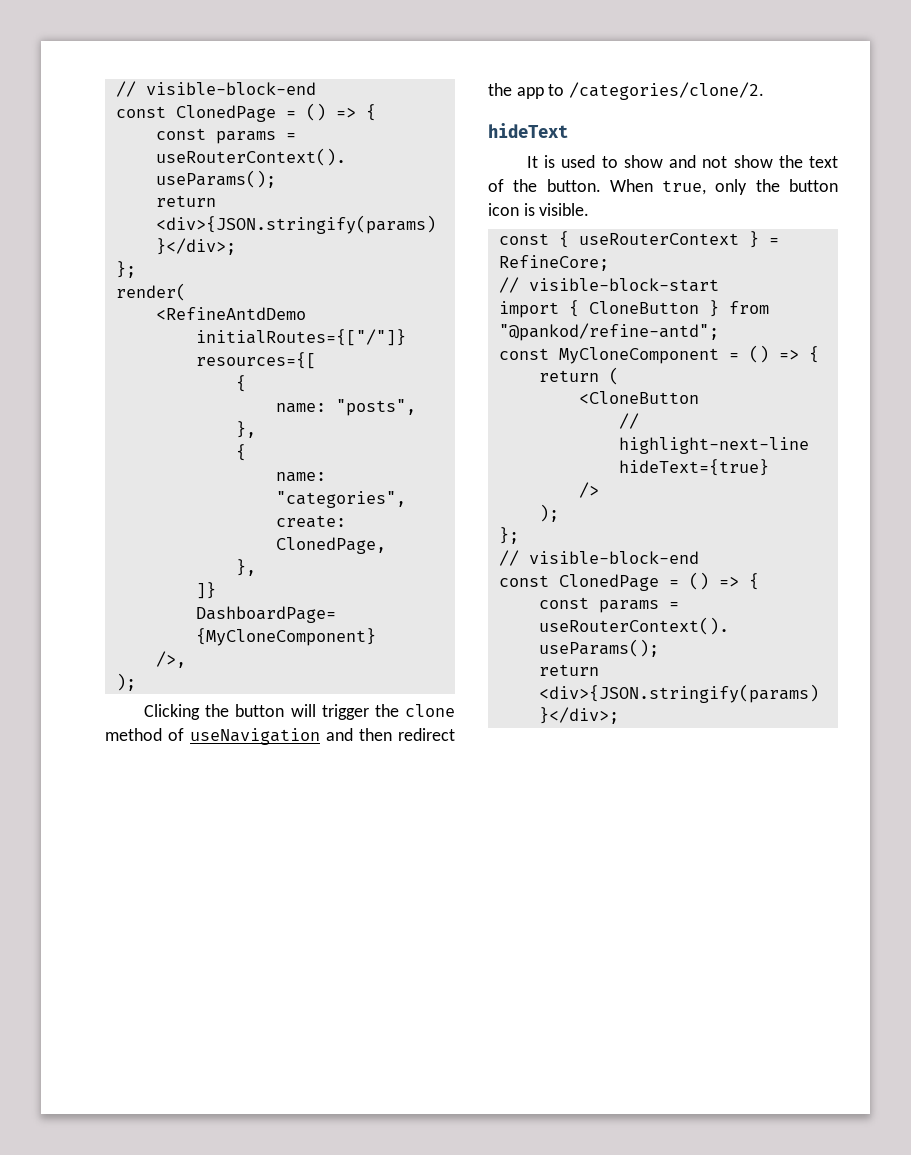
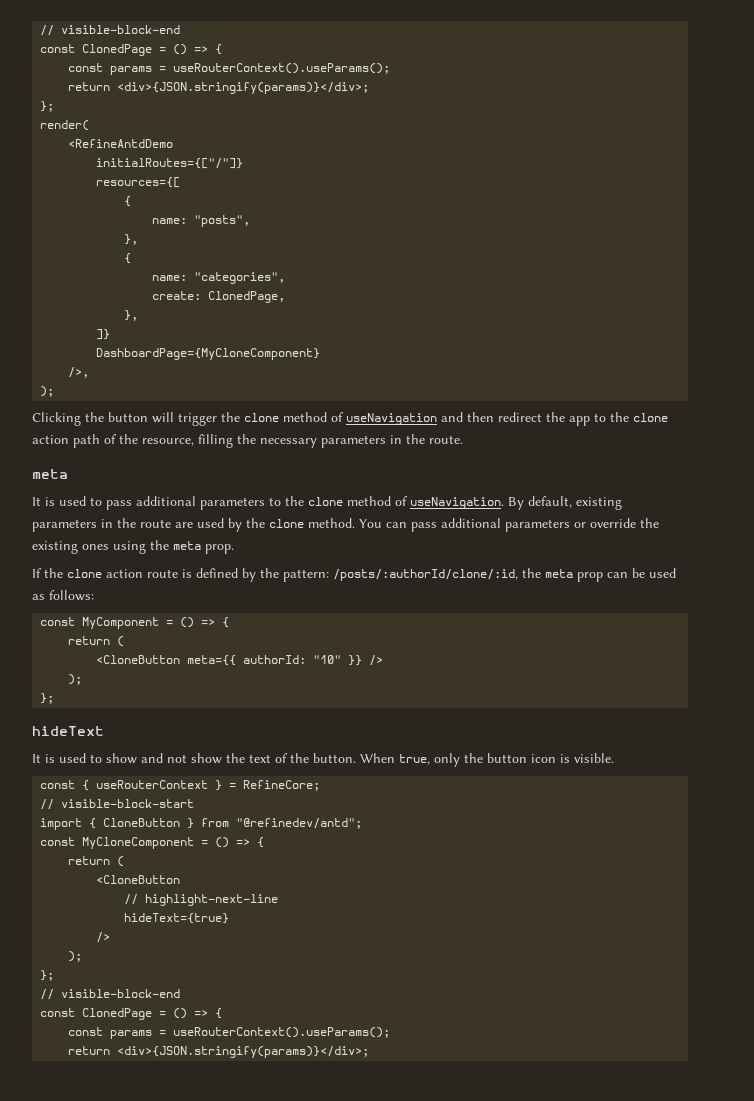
[569,82,765,100] /categories/clone/2. -> [610,412,668,422] [32,434,463,448] [32,469,68,479] [32,496,622,510] [32,518,659,532] [32,540,234,554] [32,568,676,582] [32,590,94,601] [40,617,230,629] [68,636,125,647] [96,655,384,666] [68,674,83,685] [40,693,55,704] the clone action path of the resource, filling the necessary parameters in the route. // meta // It is used to pass additional parameters to the clone method of useNavigation. By default, existing parameters in the route are used by the clone method. You can pass additional parameters or override the existing ones using the meta prop. // If the clone action route is defined by the pattern: /posts/:authorId/clone/:id, the meta prop can be used as follows: // const MyComponent = () => { // return ( // <CloneButton meta={{ authorId: "10" }} /> // ); // };
[498,323,719,341] "@pankod/refine-antd"; -> [236,818,363,829] "@refinedev/antd";

